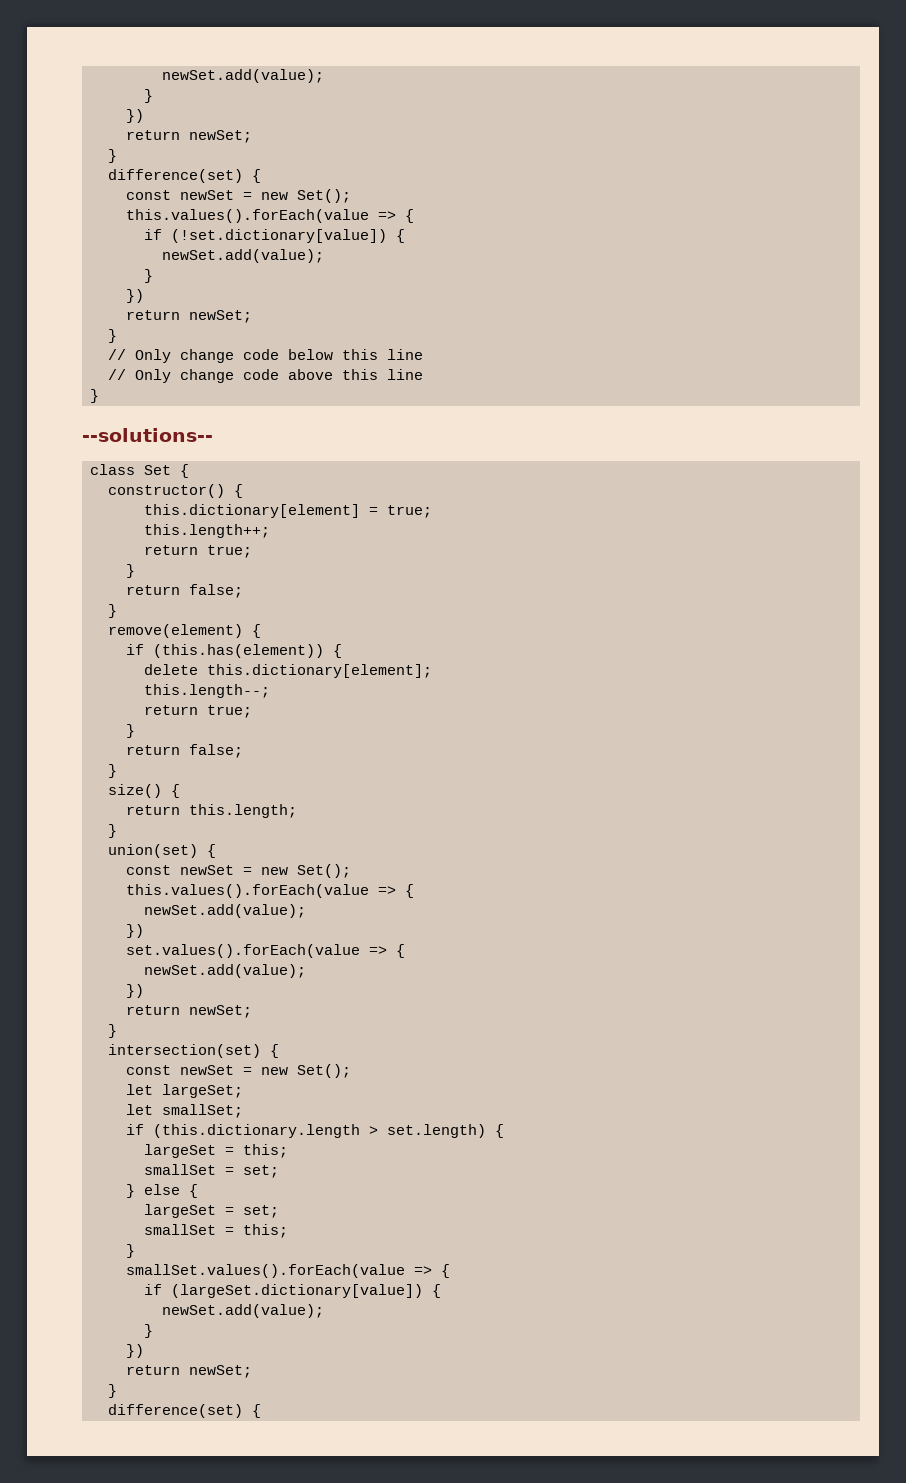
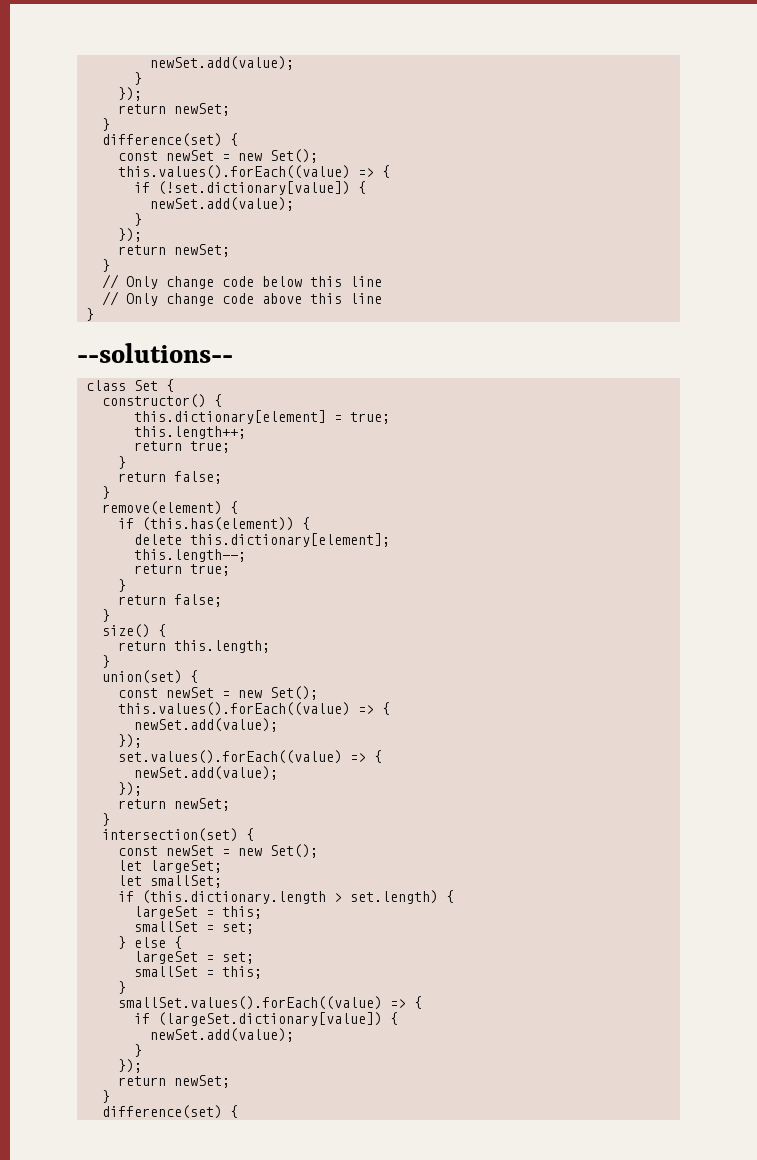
[162,69,325,83] [144,89,154,103] [126,109,145,123] newSet.add(value); // } // }) -> [149,56,294,70] [133,72,142,85] [117,87,142,101] newSet.add(value); // } // });
[126,209,370,223] this.values().forEach(value -> [117,165,350,179] this.values().forEach((value)
[126,289,145,303] }) -> [117,228,142,242] });
[126,884,415,898] [144,904,307,918] [126,924,145,938] [126,944,406,958] [144,964,307,978] [126,984,145,998] this.values().forEach(value => { // newSet.add(value); // }) // set.values().forEach(value => { // newSet.add(value); // }) -> [117,702,390,716] [133,718,278,732] [117,734,142,748] [117,750,382,764] [133,766,278,780] [117,782,142,796] this.values().forEach((value) => { // newSet.add(value); // }); // set.values().forEach((value) => { // newSet.add(value); // });
[126,1264,406,1278] smallSet.values().forEach(value -> [117,996,382,1010] smallSet.values().forEach((value)
[126,1344,145,1358] }) -> [117,1059,142,1073] });

